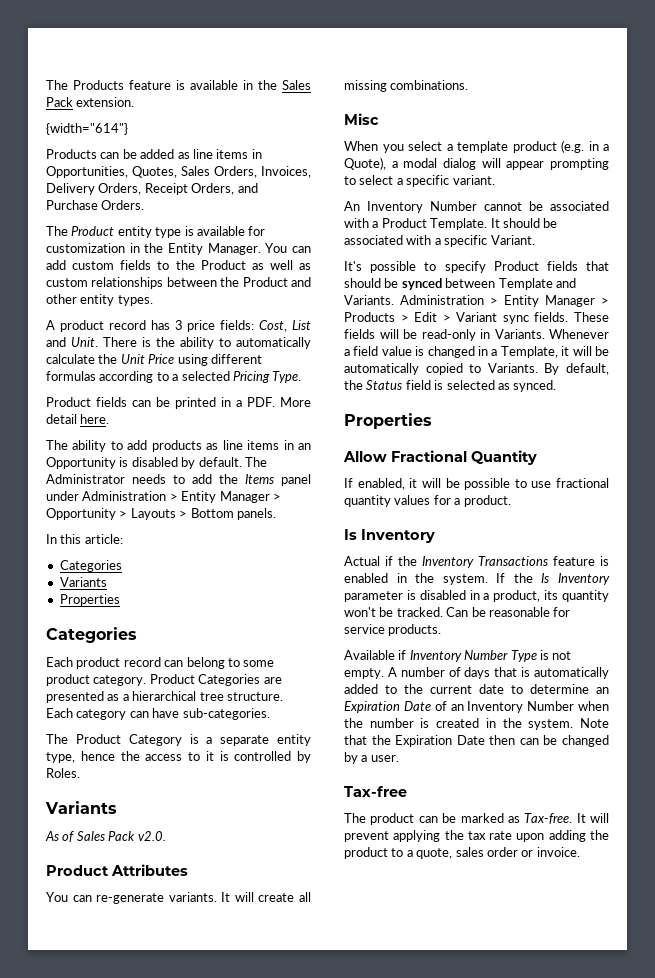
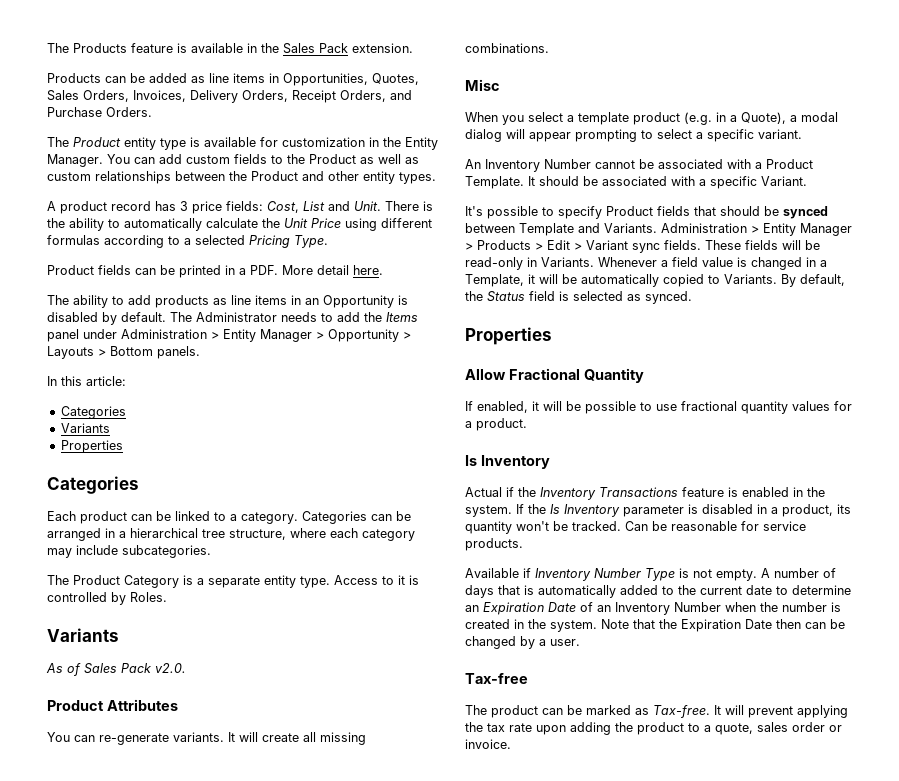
[46,123,128,135] // {width="614"} -> (413, 48) none
[123,657,275,669] [46,674,282,686] [46,691,283,703] [46,708,270,720] record can belong to some product category. Product Categories are presented as a hierarchical tree structure. Each category can have sub-categories. -> [131,511,411,524] [47,528,415,541] [47,545,211,558] can be linked to a category. Categories can be arranged in a hierarchical tree structure, where each category may include subcategories.
[46,751,183,763] type, hence the access -> [300,575,378,588] type. Access

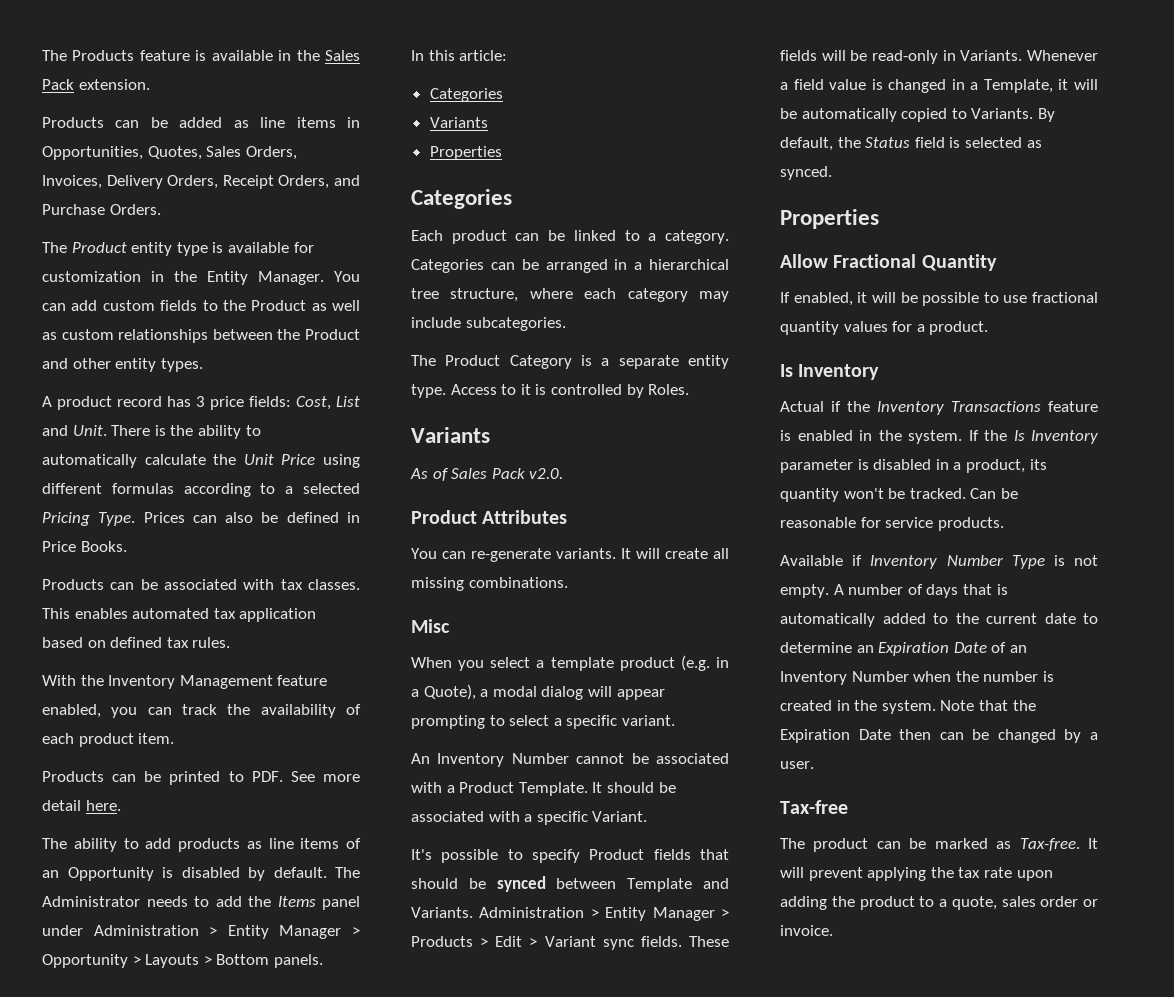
[47,265,313,278] // Product fields can be printed in a PDF. More -> [143,512,360,523] [42,541,127,552] [42,579,360,590] [42,608,317,622] [42,637,231,648] [42,675,328,689] [42,704,361,718] [42,733,175,747] [42,771,360,785] Prices can also be defined in Price Books. // Products can be associated with tax classes. This enables automated tax application based on defined tax rules. // With the Inventory Management feature enabled, you can track the availability of each product item. // Products can be printed to PDF. See more
[291,295,301,305] in -> [346,838,361,849] of

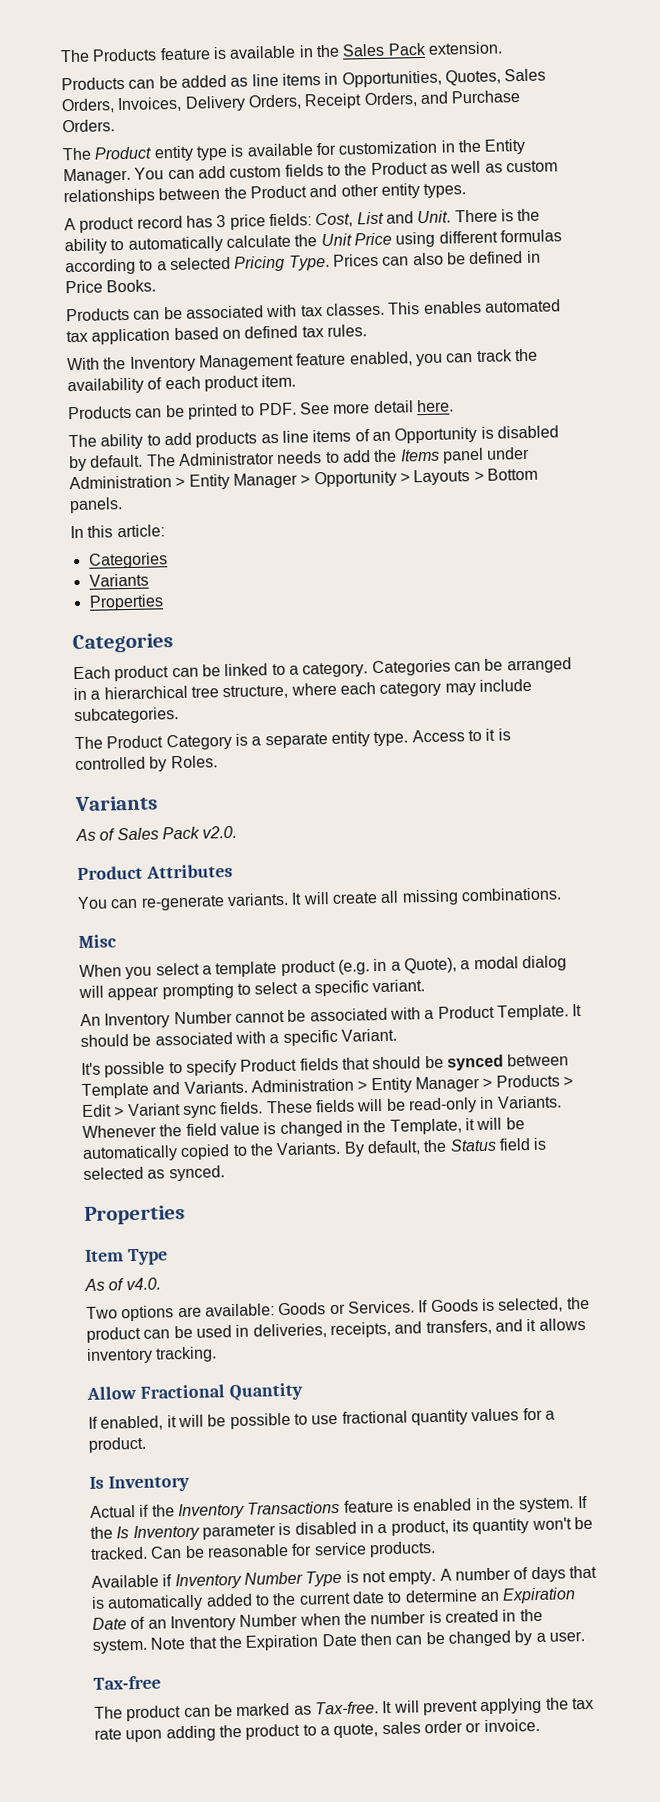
[780,82,788,90] a -> [159,1124,183,1137] the
[970,82,979,90] a -> [363,1119,387,1133] the
(967, 113) none -> [249,1143,274,1156] the
(879, 219) none -> [84,1248,168,1266] [84,1277,161,1292] [86,1296,590,1322] [86,1317,586,1343] [86,1346,218,1364] // Item Type // As of v4.0. // Two options are available: Goods or Services. If Goods is selected, the product can be used in deliveries, receipts, and transfers, and it allows inventory tracking.

